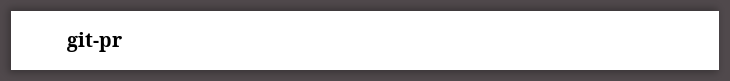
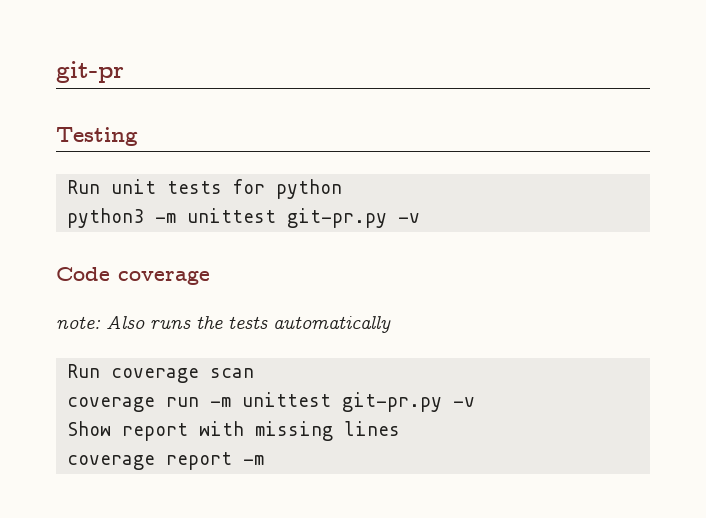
(122, 42) none -> [56,127,138,146] [67,179,343,199] [67,208,421,228] [56,267,210,285] [56,316,391,333] [67,364,255,383] [67,392,476,412] [67,421,401,441] [67,452,265,470] // Testing // Run unit tests for python // python3 -m unittest git-pr.py -v // Code coverage // note: Also runs the tests automatically // Run coverage scan // coverage run -m unittest git-pr.py -v // Show report with missing lines // coverage report -m

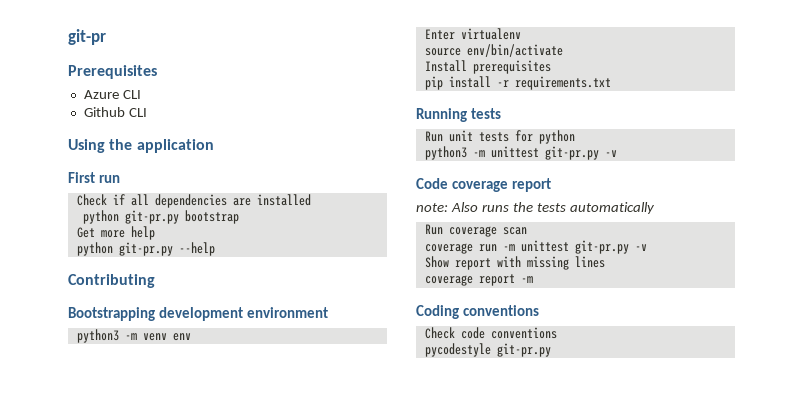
[56,127,138,146] Testing -> [68,65,157,79] [83,90,141,99] [83,107,147,117] [68,139,214,153] [68,172,121,183] [76,194,311,208] [82,210,239,224] [76,226,155,240] [76,242,215,256] [68,274,155,288] [68,307,329,321] [76,329,191,343] [424,28,521,40] [424,44,563,57] [424,60,551,74] [424,76,611,90] [416,108,502,122] Prerequisites // Azure CLI // Github CLI // Using the application // First run // Check if all dependencies are installed // python git-pr.py bootstrap // Get more help // python git-pr.py --help // Contributing // Bootstrapping development environment // python3 -m venv env // Enter virtualenv // source env/bin/activate // Install prerequisites // pip install -r requirements.txt // Running tests
(210, 277) none -> [512,178,552,192] report
(265, 460) none -> [416,305,540,319] [424,327,557,339] [424,343,551,357] // Coding conventions // Check code conventions // pycodestyle git-pr.py

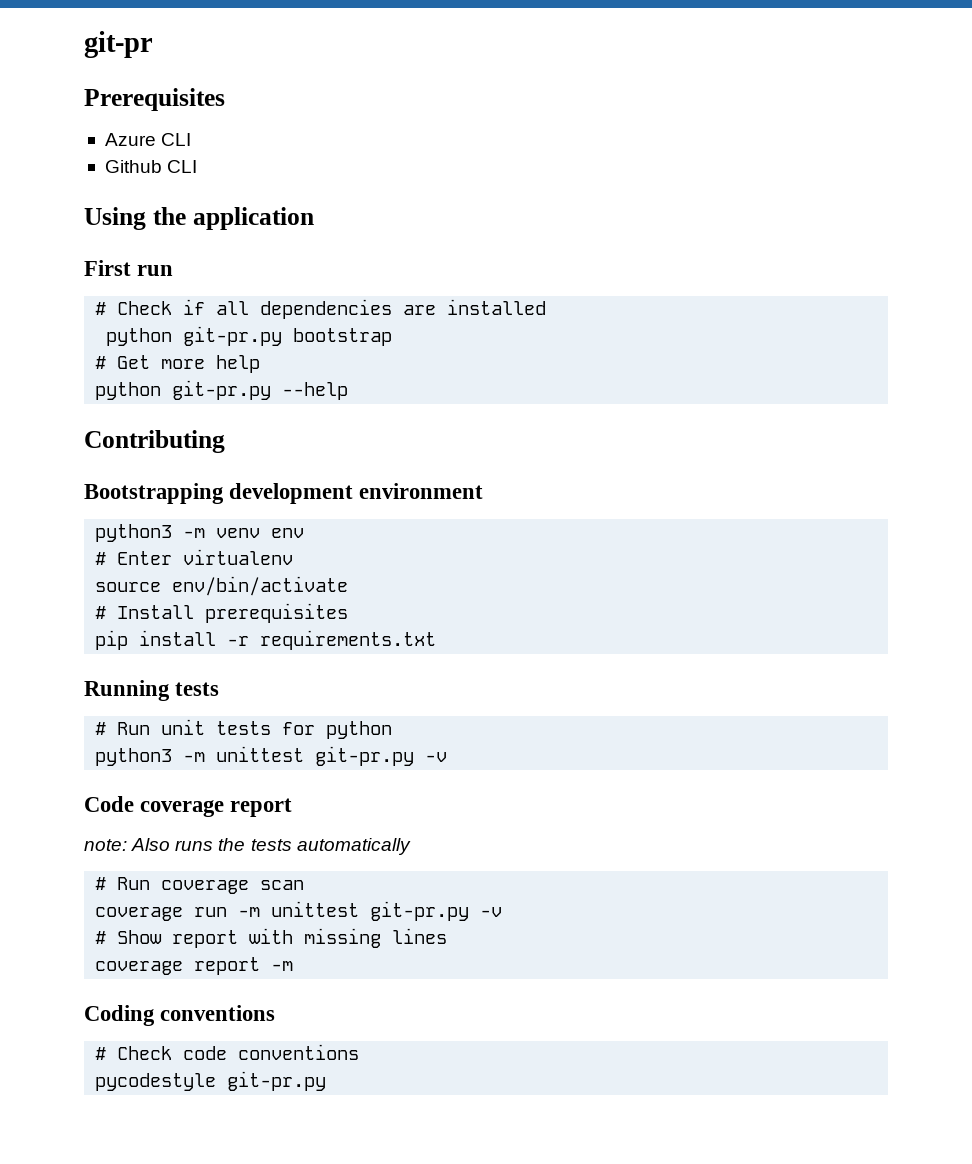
(121, 179) none -> [95,302,107,315] #
(239, 217) none -> [95,356,107,369] #
(191, 337) none -> [95,552,107,565] #
(563, 50) none -> [95,606,107,619] #
(502, 113) none -> [95,722,107,735] #
(655, 208) none -> [95,877,107,890] #
(647, 247) none -> [95,931,107,944] #
(540, 310) none -> [95,1047,107,1060] #

